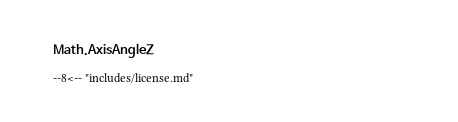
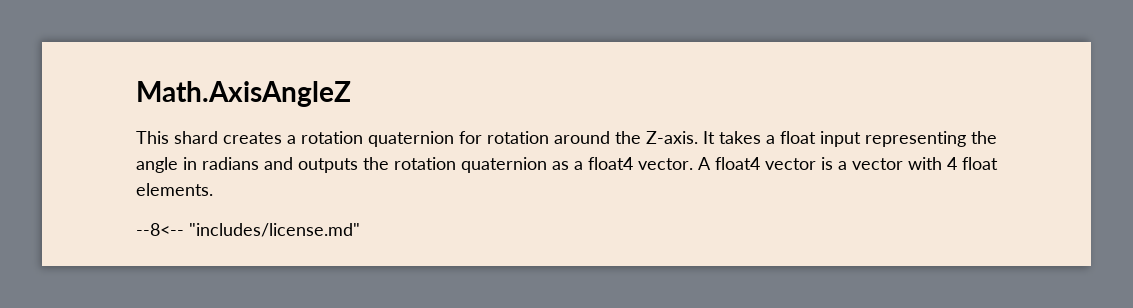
(154, 50) none -> [136,131,997,147] [136,157,998,173] [136,183,213,196] // This shard creates a rotation quaternion for rotation around the Z-axis. It takes a float input representing the angle in radians and outputs the rotation quaternion as a float4 vector. A float4 vector is a vector with 4 float elements.

